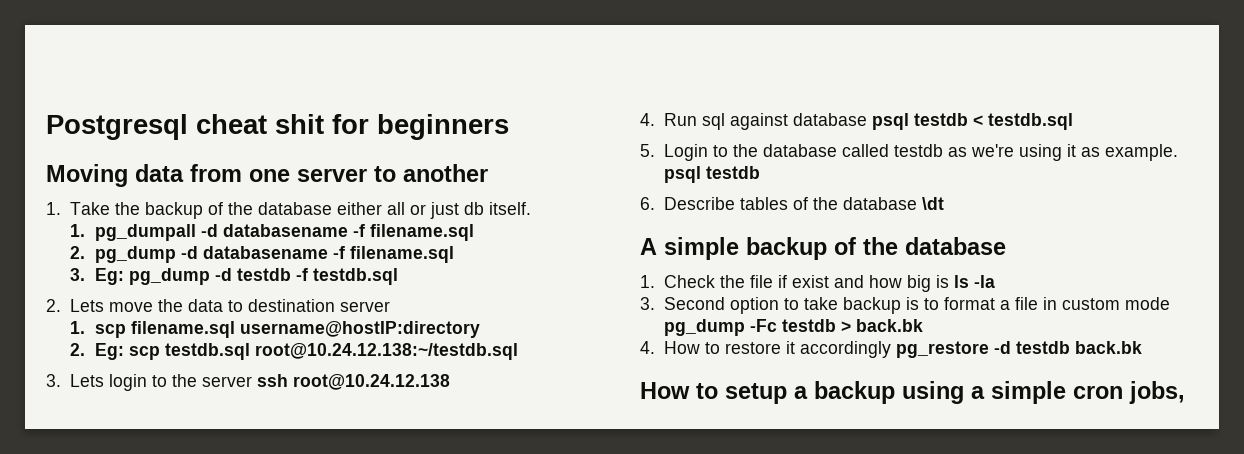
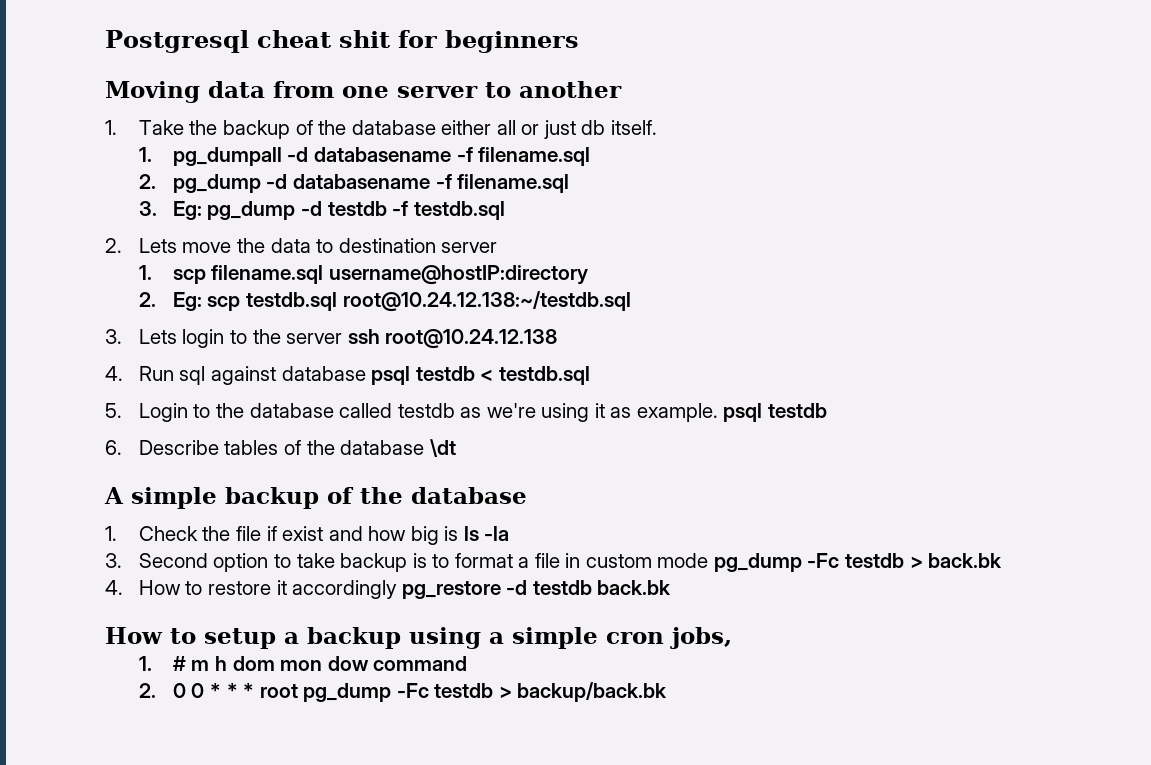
(1185, 392) none -> [138,656,468,671] [138,682,668,702] // 1. # m h dom mon dow command // 2. 0 0 * * * root pg_dump -Fc testdb > backup/back.bk

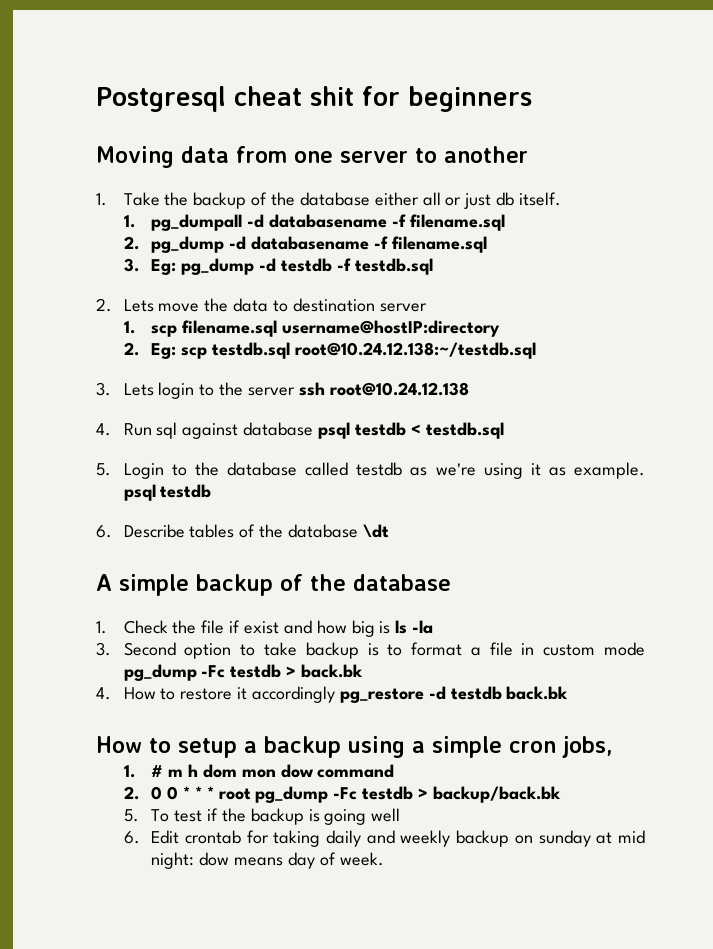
(668, 692) none -> [123,808,401,825] [123,830,645,847] [151,852,384,869] // 5. To test if the backup is going well // 6. Edit crontab for taking daily and weekly backup on sunday at mid night: dow means day of week.

